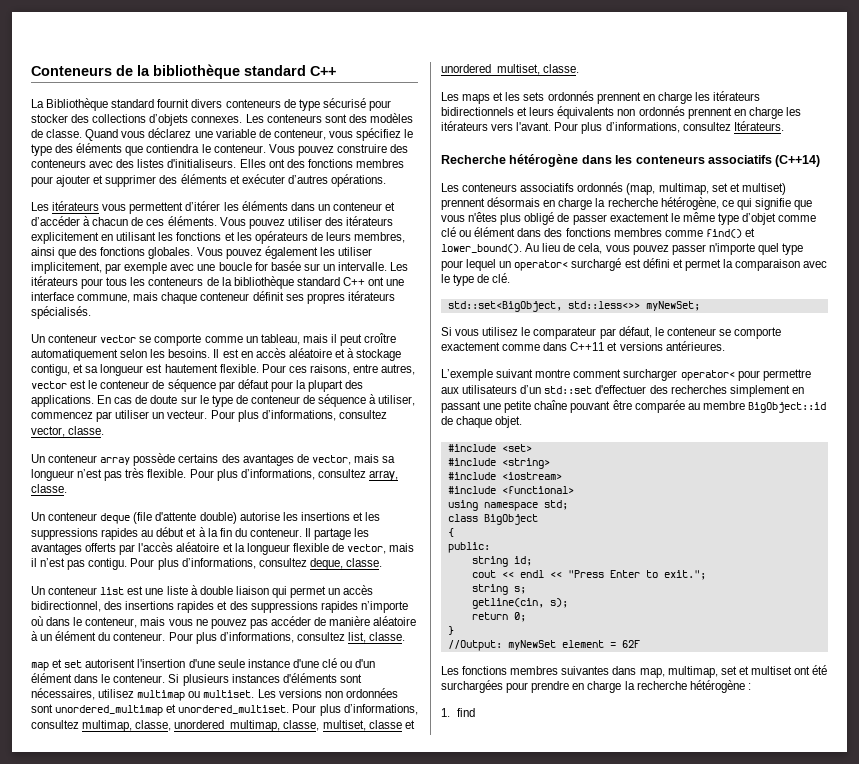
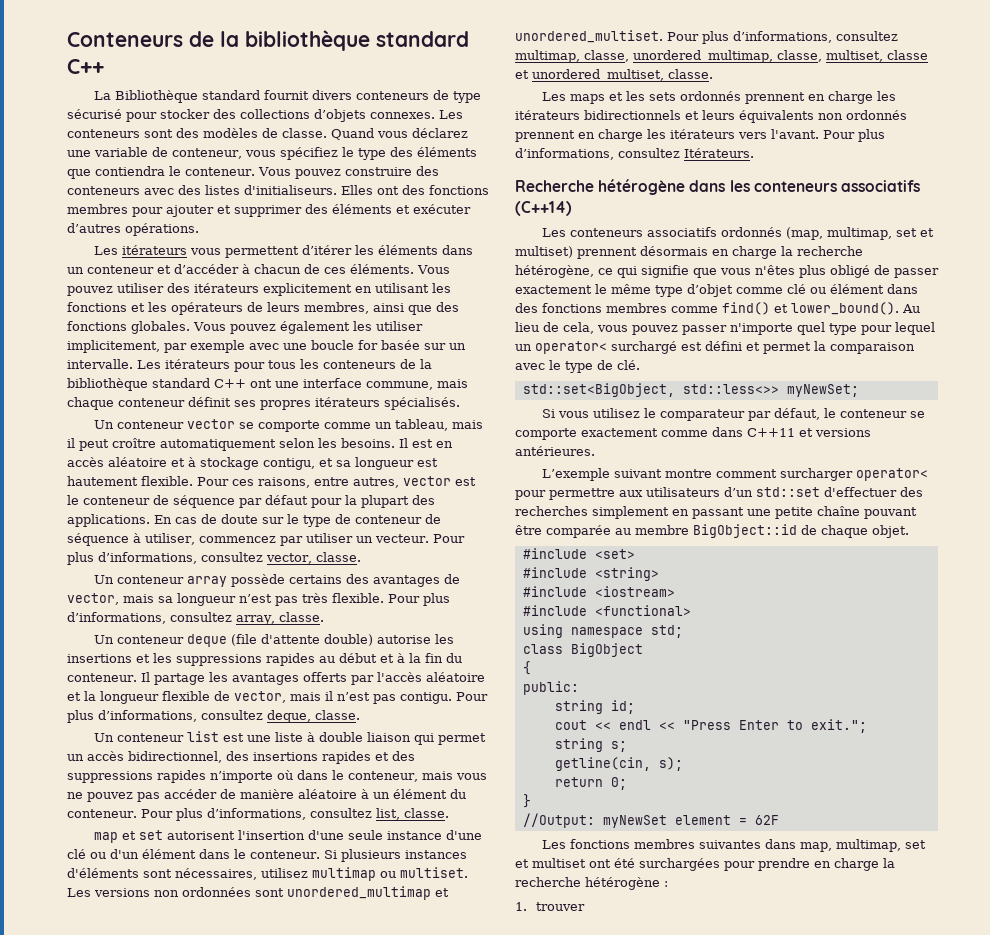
[457,708,476,717] find -> [535,902,585,911] trouver

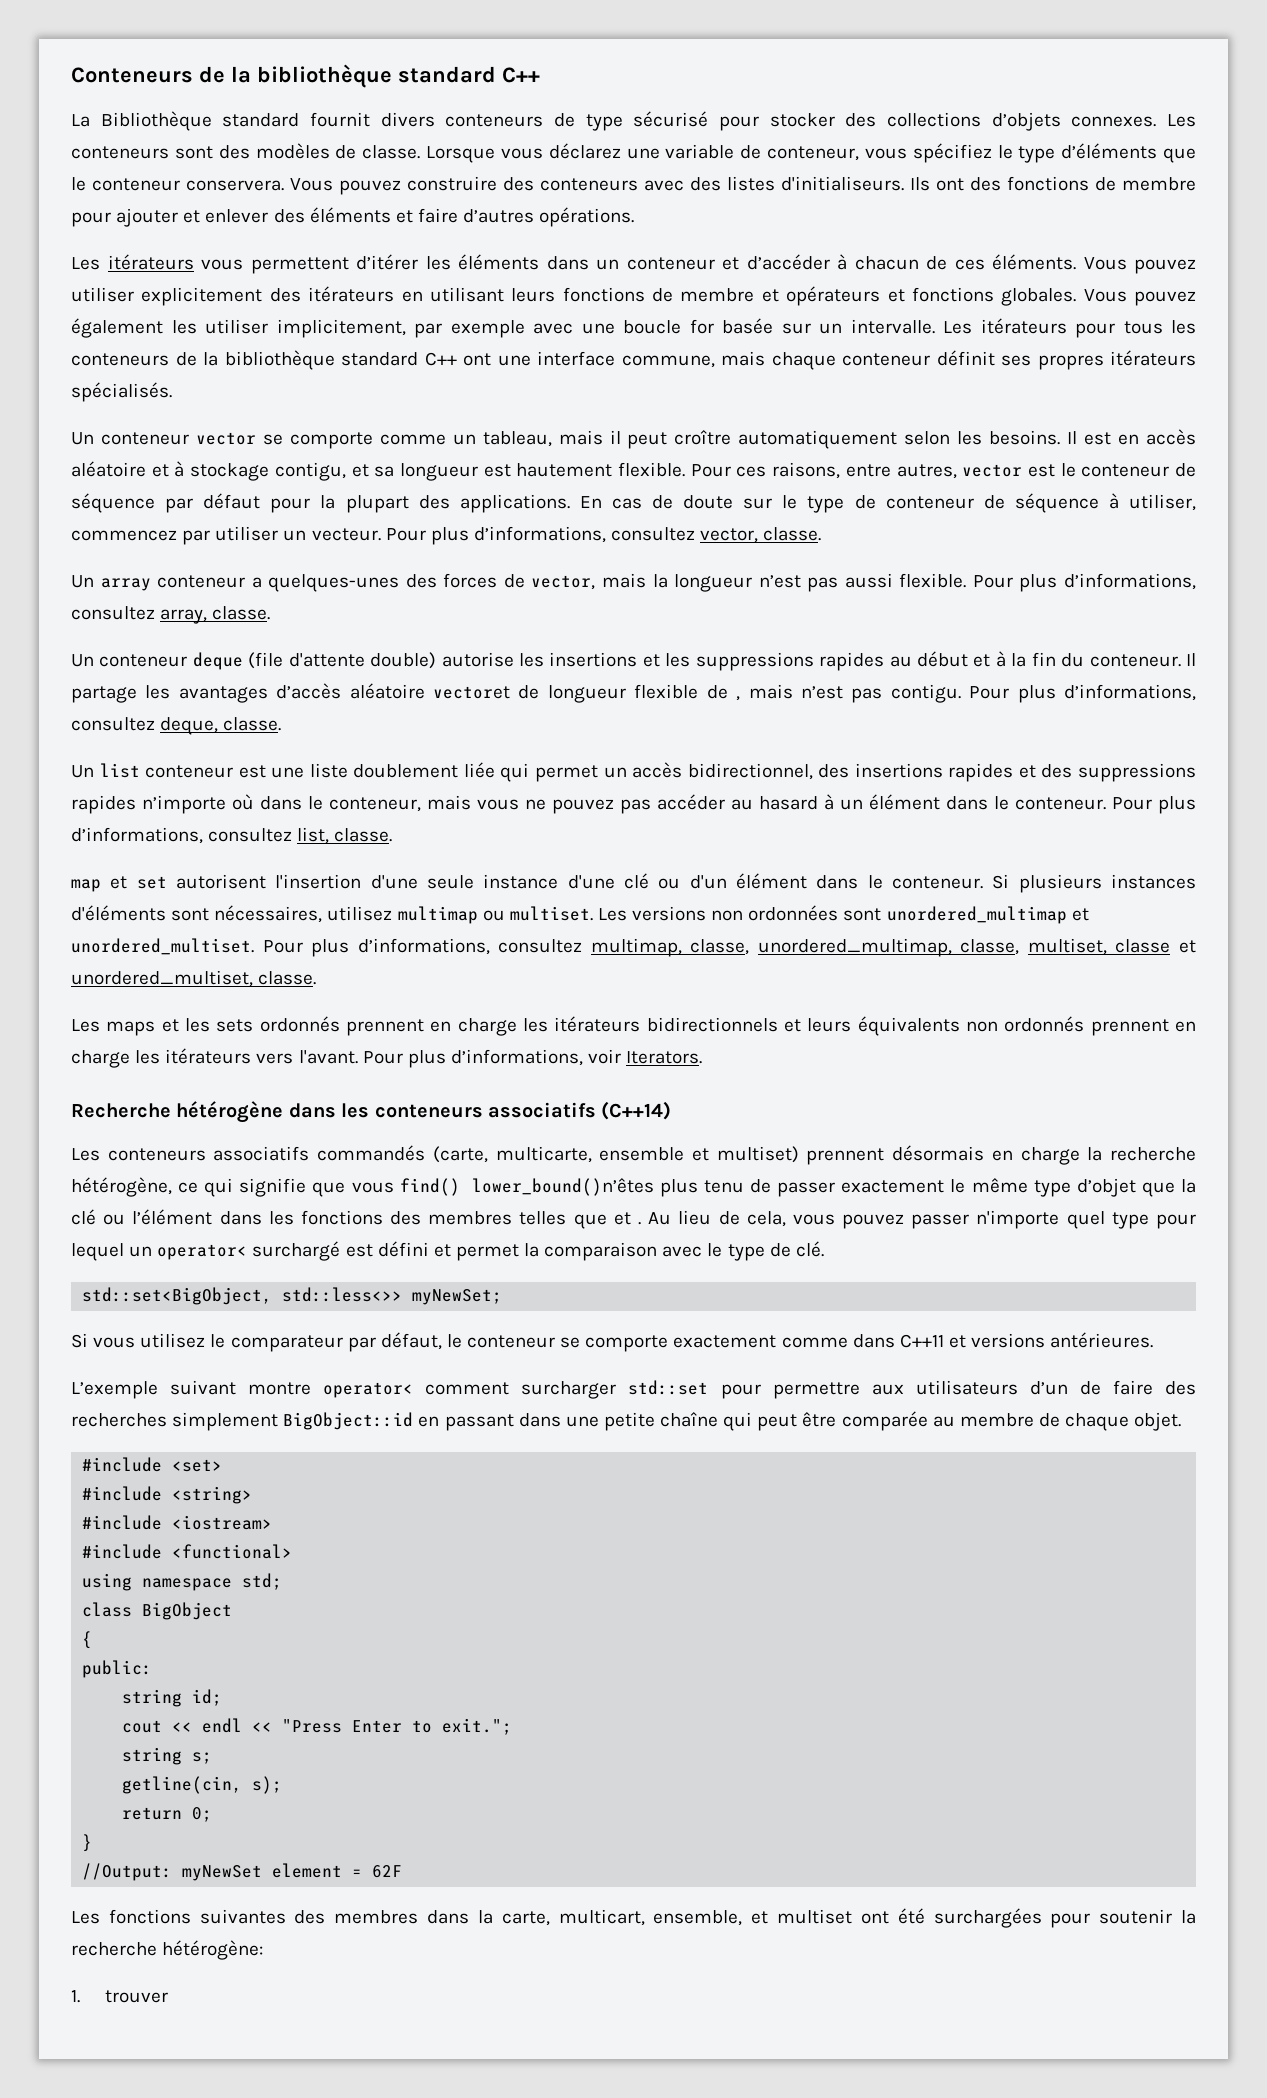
[331,128,374,140] Quand -> [425,146,495,163] Lorsque
[389,147,477,157] [67,166,255,179] des éléments que contiendra le conteneur. -> [1061,143,1197,163] [71,177,284,191] d’éléments que le conteneur conservera.
[341,185,373,195] Elles -> [910,177,930,191] Ils
[67,204,128,214] membres -> [1095,177,1196,191] de membre
[234,205,302,217] supprimer -> [205,209,269,223] enlever
[413,204,471,214] exécuter -> [417,208,458,223] faire
(164, 288) none -> [141,287,263,306] explicitement
[263,283,352,296] explicitement -> (395, 294) none
[432,283,451,293] [67,302,459,315] les fonctions et les opérateurs de leurs membres, ainsi que des -> [511,286,905,306] leurs fonctions de membre et opérateurs et
[117,574,461,587] [67,593,173,605] conteneur array possède certains des avantages de vector, mais sa -> [100,573,668,592] array conteneur a quelques-unes des forces de vector, mais la
[302,593,328,603] très -> [844,573,893,588] aussi
[302,672,485,685] [67,691,333,704] offerts par l'accès aléatoire et la longueur flexible de vector, mais il -> [276,683,793,703] d’accès aléatoire vectoret de longueur flexible de , mais
[117,731,220,742] conteneur list -> [99,763,234,778] list conteneur
[307,732,412,742] à double liaison -> [353,762,495,778] doublement liée
[220,789,357,799] de manière aléatoire -> [731,796,818,810] au hasard
[450,789,466,799] du -> [946,796,1009,810] dans le
[618,148,754,158] consultez Itérateurs. -> [588,1049,703,1064] voir Iterators.
[721,227,918,240] ordonnés (map, multimap, set -> [317,1145,685,1163] commandés (carte, multicarte, ensemble
[755,265,870,278] n'êtes plus obligé -> [399,1178,744,1197] find() lower_bound()n’êtes plus tenu
[736,284,918,294] [515,302,899,315] comme clé ou élément dans des fonctions membres comme find() et lower_bound(). -> [1141,1179,1196,1197] [71,1209,641,1229] que la clé ou l’élément dans les fonctions des membres telles que et .
(713, 473) none -> [323,1382,414,1398] operator<
[856,468,929,481] operator< -> [628,1380,709,1395] std::set
[756,487,897,497] std::set d'effectuer -> [1079,1380,1153,1395] de faire
(669, 512) none -> [283,1412,414,1430] BigObject::id
(744, 513) none -> [518,1413,561,1427] dans
[864,507,917,519] pouvant -> [723,1412,798,1431] qui peut
[693,524,797,538] BigObject::id -> (1034, 1420) none
[634,839,927,852] membres suivantes dans map, multimap, set -> [199,1909,743,1926] suivantes des membres dans la carte, multicart, ensemble,
[758,858,895,871] [515,877,668,890] prendre en charge la recherche hétérogène : -> [1099,1909,1197,1924] [71,1940,264,1960] soutenir la recherche hétérogène:

